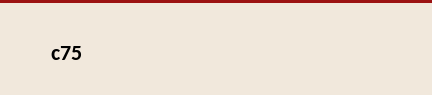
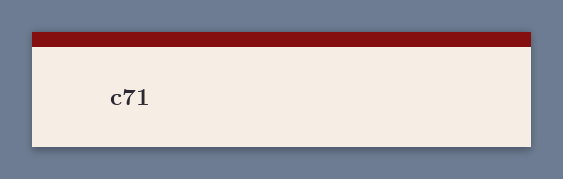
[51,46,82,60] c75 -> [110,89,150,105] c71

